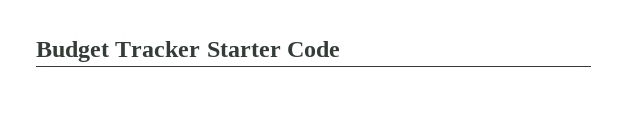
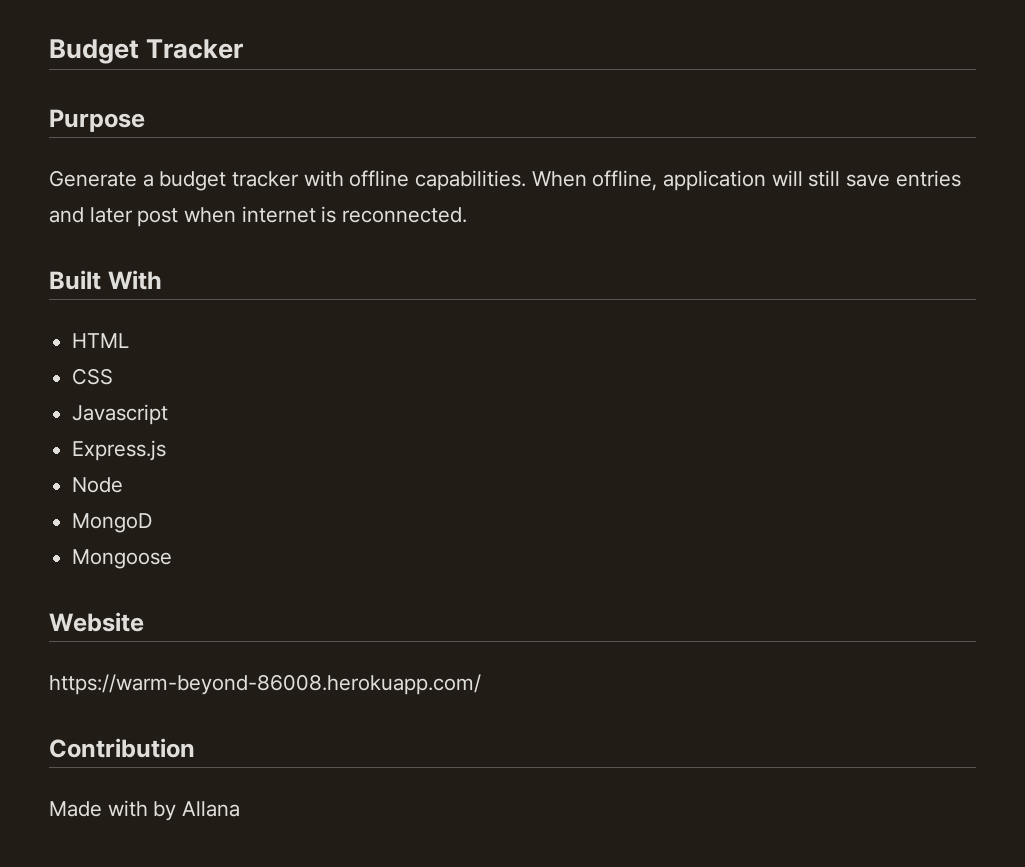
[206,41,341,57] Starter Code -> [49,109,145,132] [49,170,961,191] [49,206,468,227] [49,270,162,290] [72,333,130,348] [72,368,114,385] [72,404,169,425] [72,440,167,461] [72,477,124,493] [72,513,153,533] [72,549,173,569] [49,612,144,632] [49,674,481,695] [49,738,195,758] [49,800,241,821] // Purpose // Generate a budget tracker with offline capabilities. When offline, application will still save entries and later post when internet is reconnected. // Built With // HTML // CSS // Javascript // Express.js // Node // MongoD // Mongoose // Website // https://warm-beyond-86008.herokuapp.com/ // Contribution // Made with by Allana

